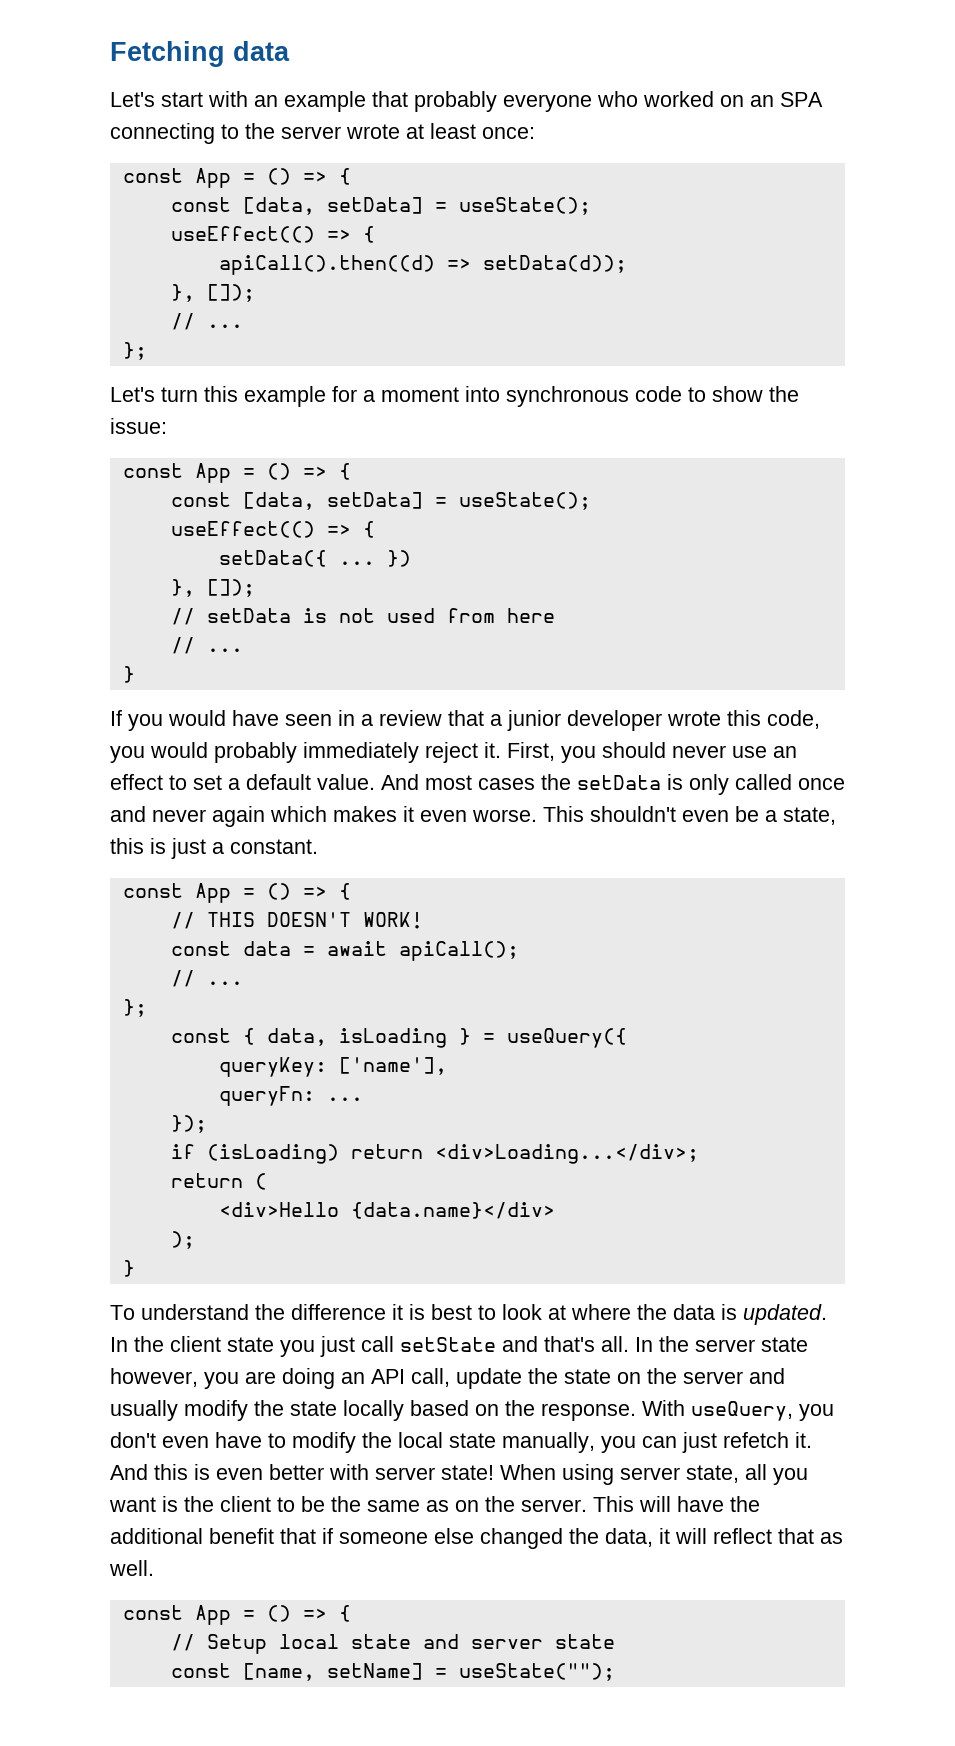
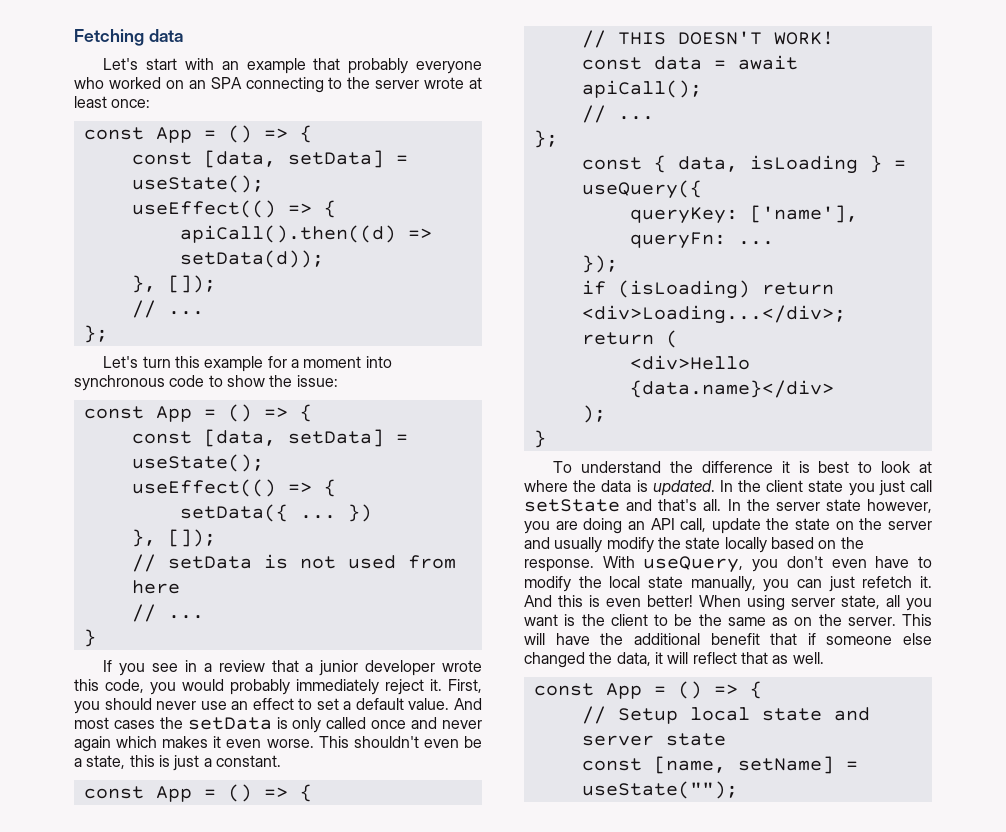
[168,710,332,726] would have seen -> [152,663,179,672] see
[269,1464,494,1480] better with server state! -> [647,595,693,607] better!

